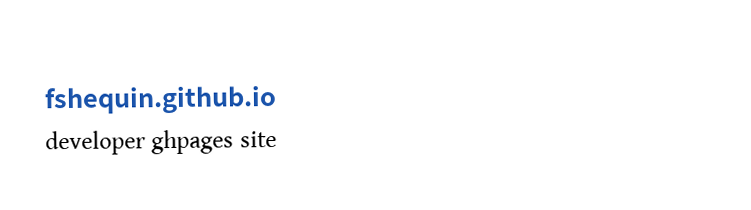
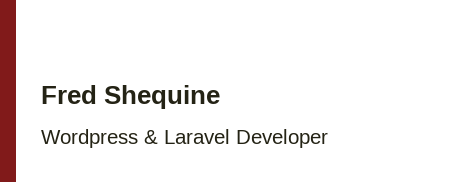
[44,84,277,115] [45,129,277,156] fshequin.github.io // developer ghpages site -> [41,85,221,109] [41,129,328,148] Fred Shequine // Wordpress & Laravel Developer

